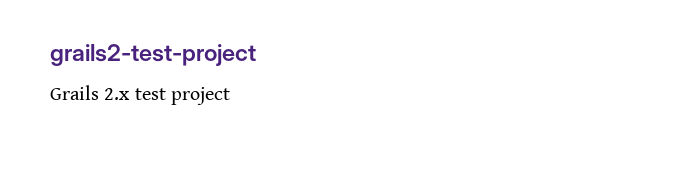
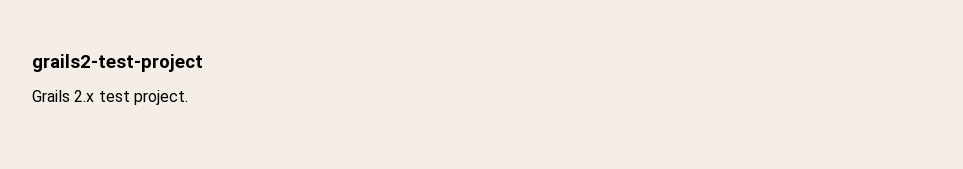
[170,87,230,105] project -> [133,90,188,105] project.

